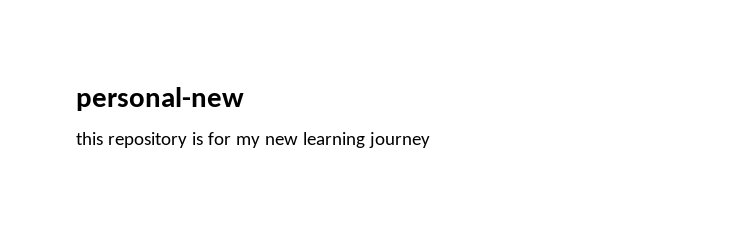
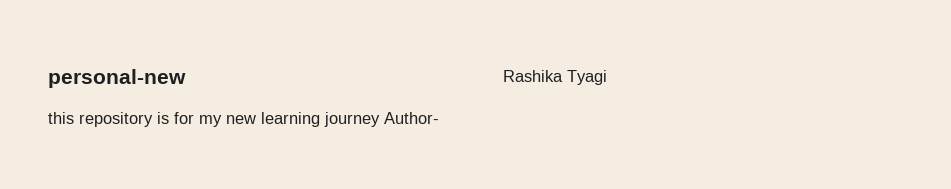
(430, 140) none -> [384,112,439,124] [503,70,607,85] Author- Rashika Tyagi

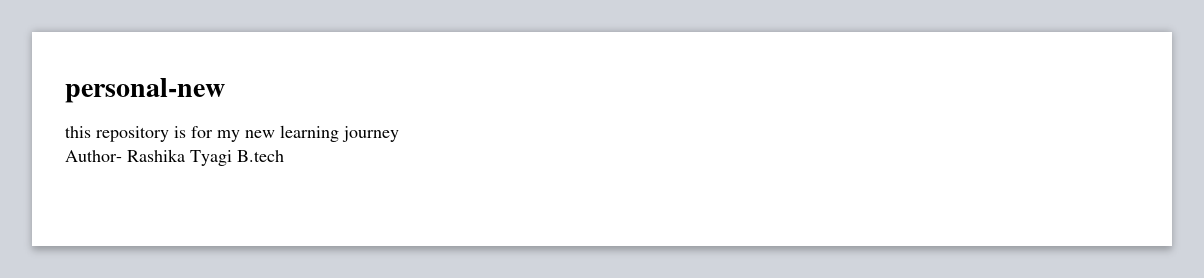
(380, 119) none -> (399, 134) //
(607, 77) none -> [237,150,284,162] B.tech

